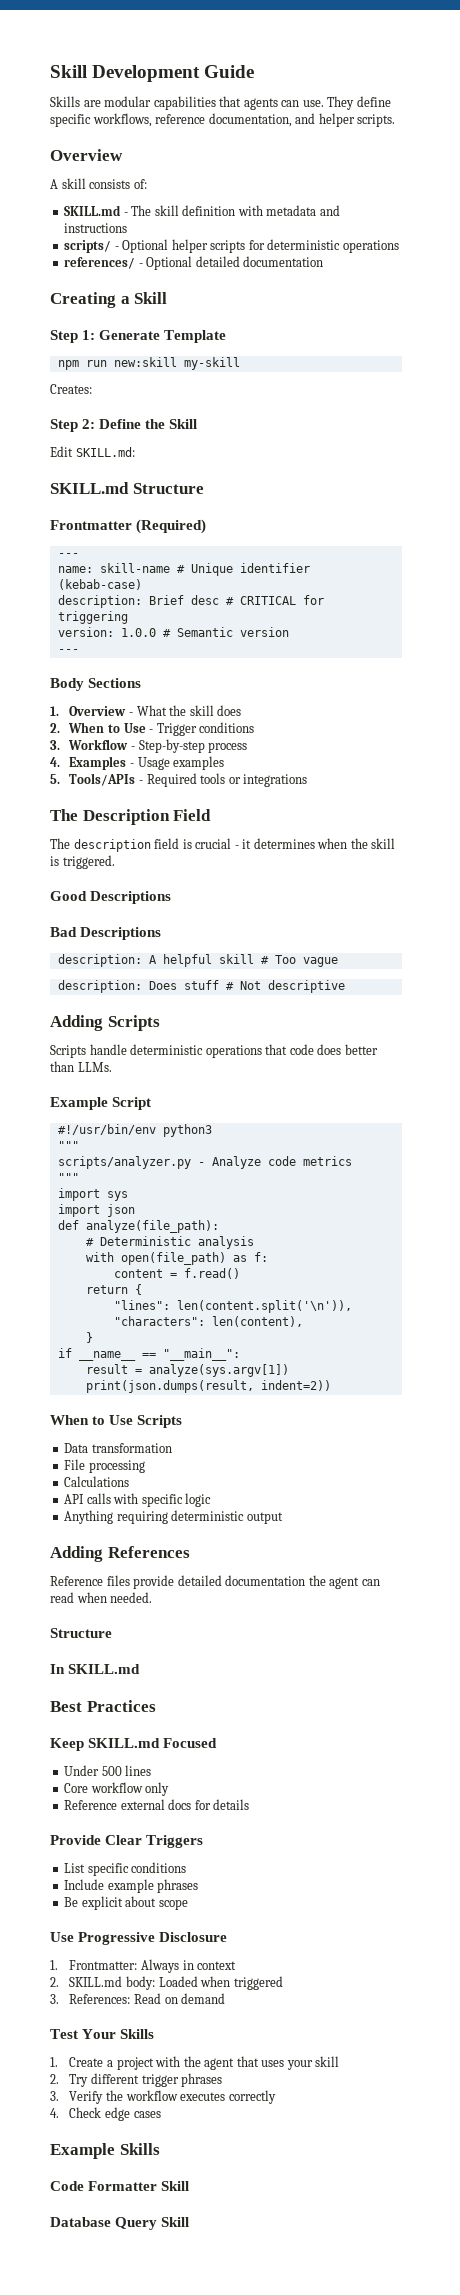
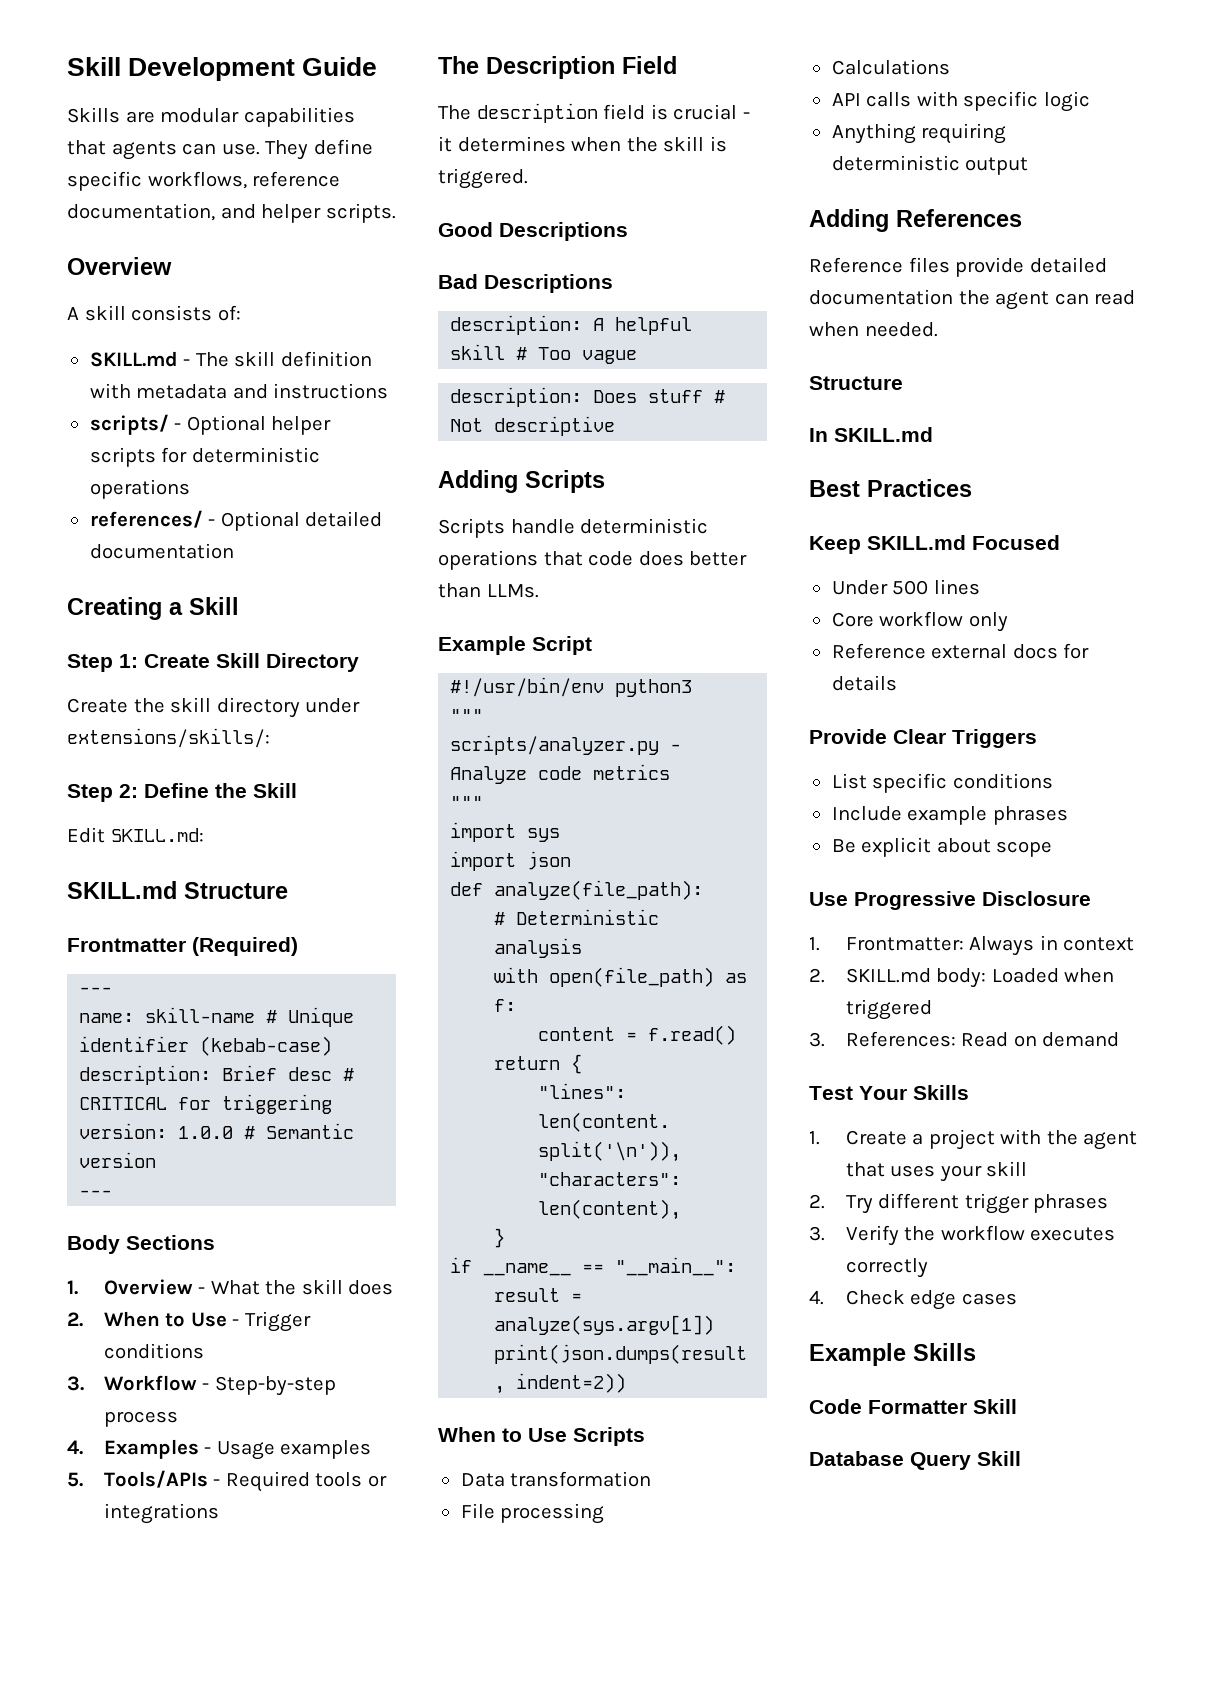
[99,330,227,343] [57,357,240,370] [50,384,92,394] Generate Template // npm run new:skill my-skill // Creates: -> [144,653,359,672] [67,697,361,718] [67,728,270,748] Create Skill Directory // Create the skill directory under extensions/skills/:

